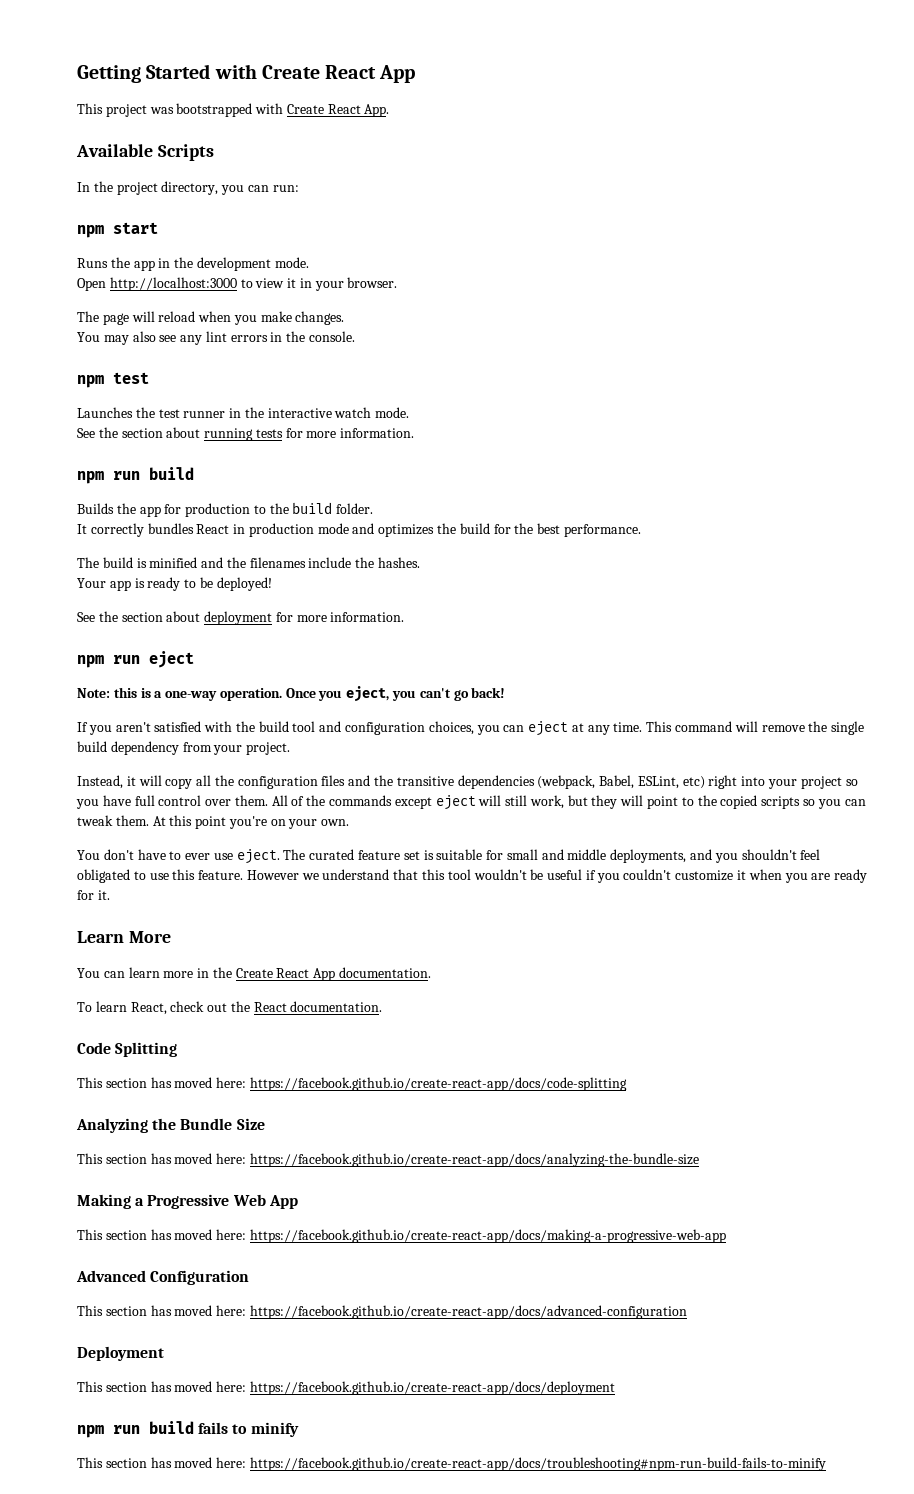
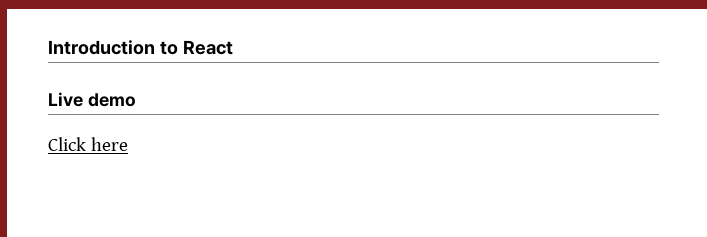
[77,64,416,83] [77,103,390,117] [76,144,214,161] [77,181,299,195] [77,222,158,238] [77,257,309,271] [77,277,398,291] [77,311,345,325] [77,331,356,345] [77,372,149,388] [77,407,410,418] [77,427,415,441] [77,467,194,484] [77,502,374,517] [77,523,641,537] [77,557,421,568] [77,577,272,591] [77,611,405,625] [77,651,194,668] [77,686,506,702] [77,721,865,736] [77,741,291,755] [77,775,858,789] [76,795,866,810] [77,815,350,829] [77,849,821,864] [77,869,868,883] [77,890,110,900] [77,931,171,943] [77,967,432,981] [77,1001,383,1015] [77,1042,178,1057] [77,1077,627,1091] [76,1118,265,1133] [77,1153,699,1167] [77,1194,298,1209] [77,1229,726,1243] [76,1270,250,1285] [77,1305,687,1319] [77,1346,164,1361] [77,1381,615,1395] [77,1421,299,1438] [77,1457,826,1471] Getting Started with Create React App // This project was bootstrapped with Create React App. // Available Scripts // In the project directory, you can run: // npm start // Runs the app in the development mode. // Open http://localhost:3000 to view it in your browser. // The page will reload when you make changes. // You may also see any lint errors in the console. // npm test // Launches the test runner in the interactive watch mode. // See the section about running tests for more information. // npm run build // Builds the app for production to the build folder. // It correctly bundles React in production mode and optimizes the build for the best performance. // The build is minified and the filenames include the hashes. // Your app is ready to be deployed! // See the section about deployment for more information. // npm run eject // Note: this is a one-way operation. Once you eject, you can't go back! // If you aren't satisfied with the build tool and configuration choices, you can eject at any time. This command will remove the single build dependency from your project. // Instead, it will copy all the configuration files and the transitive dependencies (webpack, Babel, ESLint, etc) right into your project so you have full control over them. All of the commands except eject will still work, but they will point to the copied scripts so you can tweak them. At this point you're on your own. // You don't have to ever use eject. The curated feature set is suitable for small and middle deployments, and you shouldn't feel obligated to use this feature. However we understand that this tool wouldn't be useful if you couldn't customize it when you are ready for it. // Learn More // You can learn more in the Create React App documentation. // To learn React, check out the React documentation. // Code Splitting // This section has moved here: https://facebook.github.io/create-react-app/docs/code-splitting // Analyzing the Bundle Size // This section has moved here: https://facebook.github.io/create-react-app/docs/analyzing-the-bundle-size // Making a Progressive Web App // This section has moved here: https://facebook.github.io/create-react-app/docs/making-a-progressive-web-app // Advanced Configuration // This section has moved here: https://facebook.github.io/create-react-app/docs/advanced-configuration // Deployment // This section has moved here: https://facebook.github.io/create-react-app/docs/deployment // npm run build fails to minify // This section has moved here: https://facebook.github.io/create-react-app/docs/troubleshooting#npm-run-build-fails-to-minify -> [48,40,233,55] [48,92,136,107] [48,137,128,151] Introduction to React // Live demo // Click here

